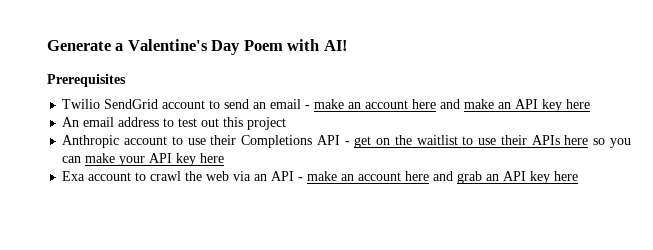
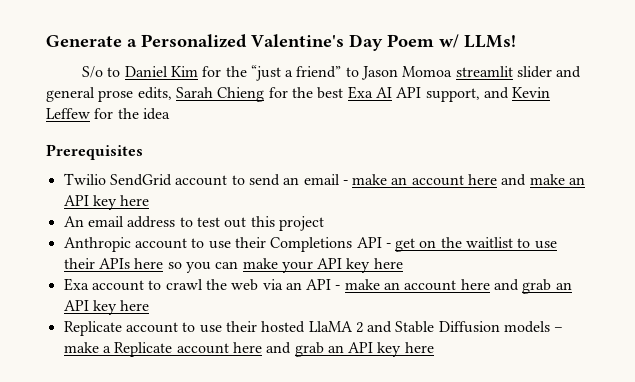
(124, 47) none -> [141,34,247,48] Personalized
[287,39,348,51] with AI! -> [439,34,516,48] [81,65,582,81] [46,86,551,102] [46,108,170,120] w/ LLMs! // S/o to Daniel Kim for the “just a friend” to Jason Momoa streamlit slider and general prose edits, Sarah Chieng for the best Exa AI API support, and Kevin Leffew for the idea
(579, 176) none -> [63,321,564,336] [63,342,434,357] // Replicate account to use their hosted LlaMA 2 and Stable Diffusion models – make a Replicate account here and grab an API key here

